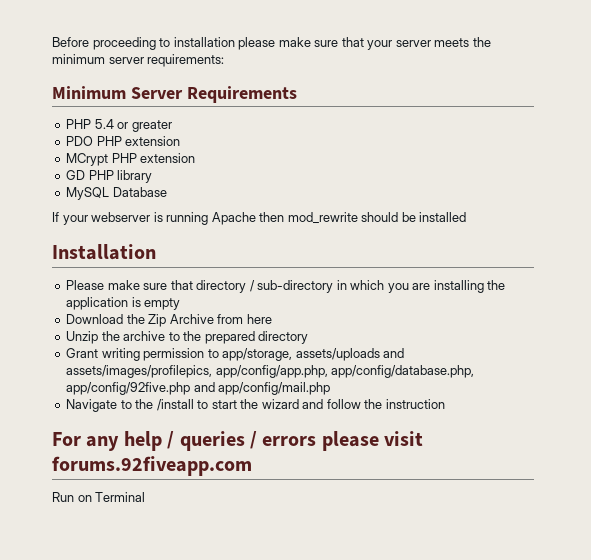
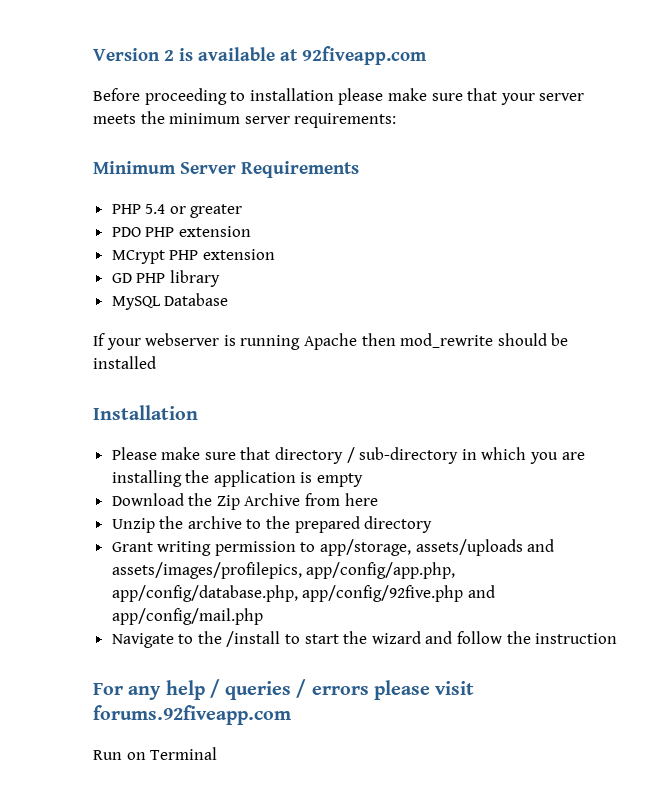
(52, 42) none -> [93,46,427,65] Version 2 is available at 92fiveapp.com //

